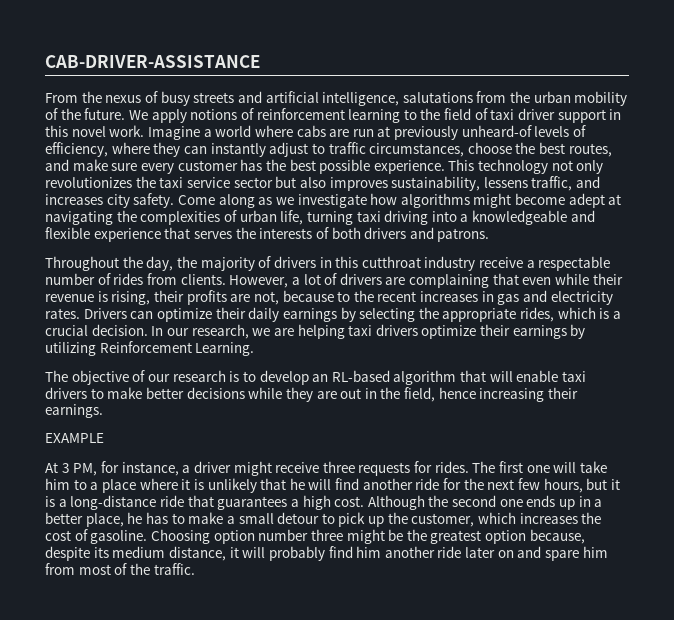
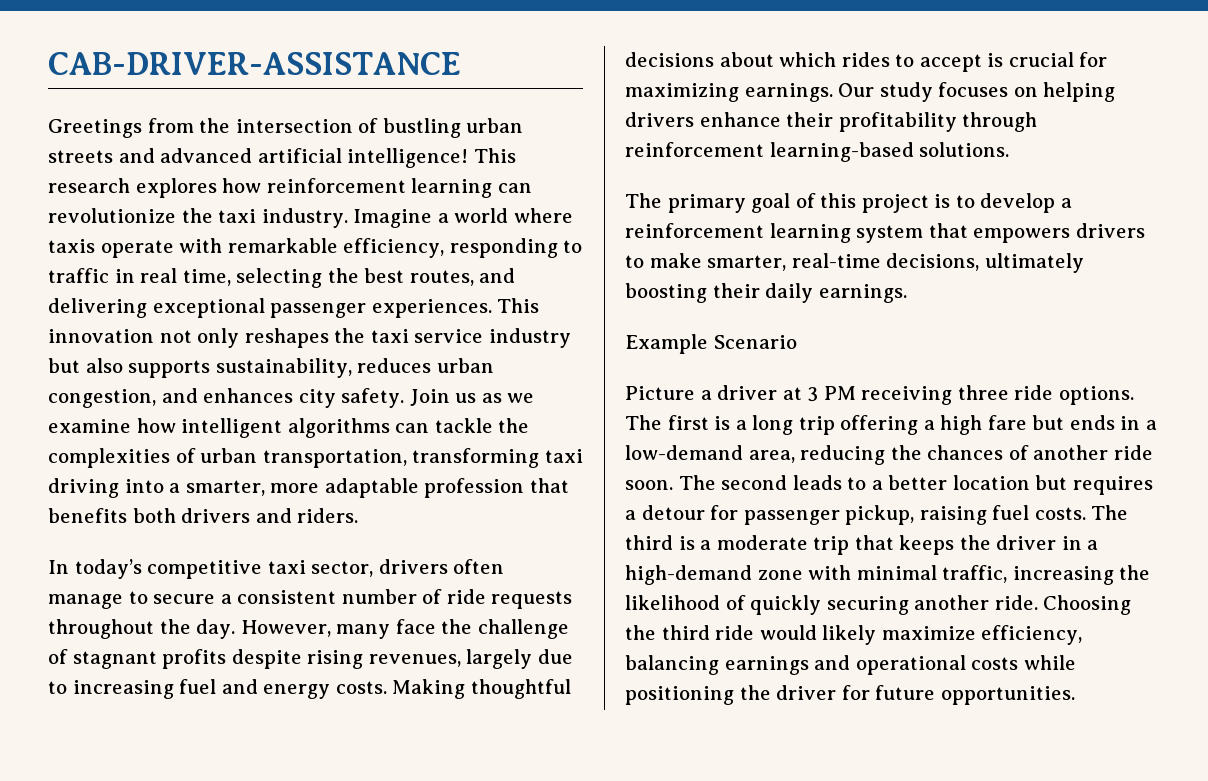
[45,91,628,106] [45,108,622,123] [45,125,587,140] [45,142,612,157] [45,159,549,174] From the nexus of busy streets and artificial intelligence, salutations from the urban mobility of the future. We apply notions of reinforcement learning to the field of taxi driver support in this novel work. Imagine a world where cabs are run at previously unheard-of levels of efficiency, where they can instantly adjust to traffic circumstances, choose the best routes, and make sure every customer has the best possible experience. This technology -> [48,118,524,138] [48,148,516,168] [48,178,532,198] [48,208,573,228] [48,238,583,258] [48,268,516,288] [48,298,540,318] [48,329,154,343] Greetings from the intersection of bustling urban streets and advanced artificial intelligence! This research explores how reinforcement learning can revolutionize the taxi industry. Imagine a world where taxis operate with remarkable efficiency, responding to traffic in real time, selecting the best routes, and delivering exceptional passenger experiences. This innovation
[45,177,132,188] revolutionizes -> [244,328,329,348] reshapes
[233,177,273,188] sector -> [488,328,571,348] industry
[329,176,601,191] [45,193,622,208] [45,211,113,225] improves sustainability, lessens traffic, and increases city safety. Come along as we investigate how algorithms might become adept at navigating -> [128,358,494,378] [48,388,535,408] [48,418,493,438] supports sustainability, reduces urban congestion, and enhances city safety. Join us as we examine how intelligent algorithms can tackle
[280,210,353,225] life, turning -> [262,448,540,468] transportation, transforming
[472,210,595,225] [45,227,490,242] [45,256,611,271] [45,273,623,288] [45,290,613,305] [45,307,622,322] [45,324,586,339] [45,341,255,356] [45,370,587,385] [45,387,579,402] [45,404,103,418] [45,433,104,443] [45,461,607,476] [45,478,620,493] [45,495,603,510] [45,512,602,527] [45,529,585,544] [45,546,608,561] [45,563,195,575] knowledgeable and flexible experience that serves the interests of both drivers and patrons. // Throughout the day, the majority of drivers in this cutthroat industry receive a respectable number of rides from clients. However, a lot of drivers are complaining that even while their revenue is rising, their profits are not, because to the recent increases in gas and electricity rates. Drivers can optimize their daily earnings by selecting the appropriate rides, which is a crucial decision. In our research, we are helping taxi drivers optimize their earnings by utilizing Reinforcement Learning. // The objective of our research is to develop an RL-based algorithm that will enable taxi drivers to make better decisions while they are out in the field, hence increasing their earnings. // EXAMPLE // At 3 PM, for instance, a driver might receive three requests for rides. The first one will take him to a place where it is unlikely that he will find another ride for the next few hours, but it is a long-distance ride that guarantees a high cost. Although the second one ends up in a better place, he has to make a small detour to pick up the customer, which increases the cost of gasoline. Choosing option number three might be the greatest option because, despite its medium distance, it will probably find him another ride later on and spare him from most of the traffic. -> [185,478,569,498] [48,508,359,523] [48,559,505,579] [48,589,573,609] [48,619,569,639] [48,649,573,669] [48,679,571,699] [625,52,1108,72] [625,82,1116,102] [625,112,1038,132] [625,142,1010,162] [625,193,1072,213] [625,223,1145,243] [625,253,1084,273] [625,283,907,303] [625,334,797,354] [625,385,1134,405] [625,415,1157,435] [625,445,1153,465] [625,475,1153,495] [625,505,1129,525] [625,535,1099,555] [625,565,1151,585] [625,595,1132,615] [625,625,1083,645] [625,655,1076,675] [625,685,1075,705] smarter, more adaptable profession that benefits both drivers and riders. // In today’s competitive taxi sector, drivers often manage to secure a consistent number of ride requests throughout the day. However, many face the challenge of stagnant profits despite rising revenues, largely due to increasing fuel and energy costs. Making thoughtful decisions about which rides to accept is crucial for maximizing earnings. Our study focuses on helping drivers enhance their profitability through reinforcement learning-based solutions. // The primary goal of this project is to develop a reinforcement learning system that empowers drivers to make smarter, real-time decisions, ultimately boosting their daily earnings. // Example Scenario // Picture a driver at 3 PM receiving three ride options. The first is a long trip offering a high fare but ends in a low-demand area, reducing the chances of another ride soon. The second leads to a better location but requires a detour for passenger pickup, raising fuel costs. The third is a moderate trip that keeps the driver in a high-demand zone with minimal traffic, increasing the likelihood of quickly securing another ride. Choosing the third ride would likely maximize efficiency, balancing earnings and operational costs while positioning the driver for future opportunities.

